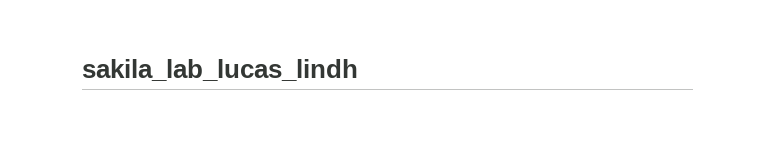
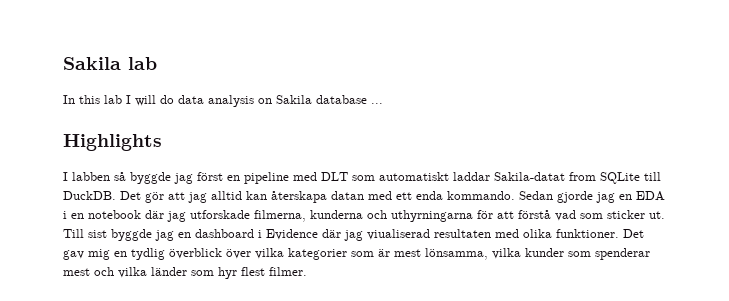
[82,59,358,81] sakila_lab_lucas_lindh -> [63,57,157,70] [63,95,383,107] [63,134,162,151] [63,172,661,184] [63,191,665,203] [63,210,665,222] [63,229,644,241] [63,248,650,260] [63,267,307,279] Sakila lab // In this lab I will do data analysis on Sakila database ... // Highlights // I labben så byggde jag först en pipeline med DLT som automatiskt laddar Sakila-datat from SQLite till DuckDB. Det gör att jag alltid kan återskapa datan med ett enda kommando. Sedan gjorde jag en EDA i en notebook där jag utforskade filmerna, kunderna och uthyrningarna för att förstå vad som sticker ut. Till sist byggde jag en dashboard i Evidence där jag viualiserad resultaten med olika funktioner. Det gav mig en tydlig överblick över vilka kategorier som är mest lönsamma, vilka kunder som spenderar mest och vilka länder som hyr flest filmer.

